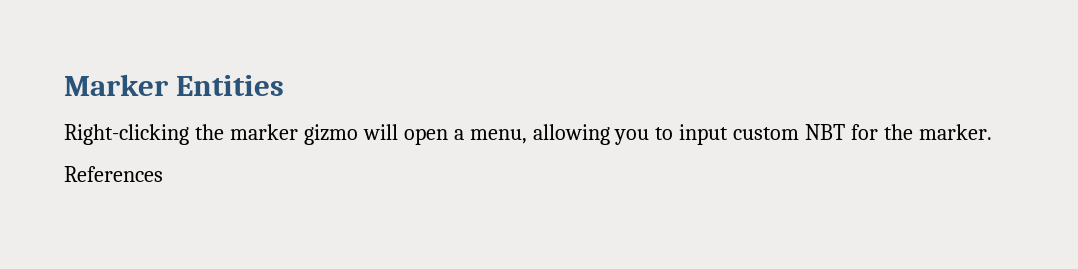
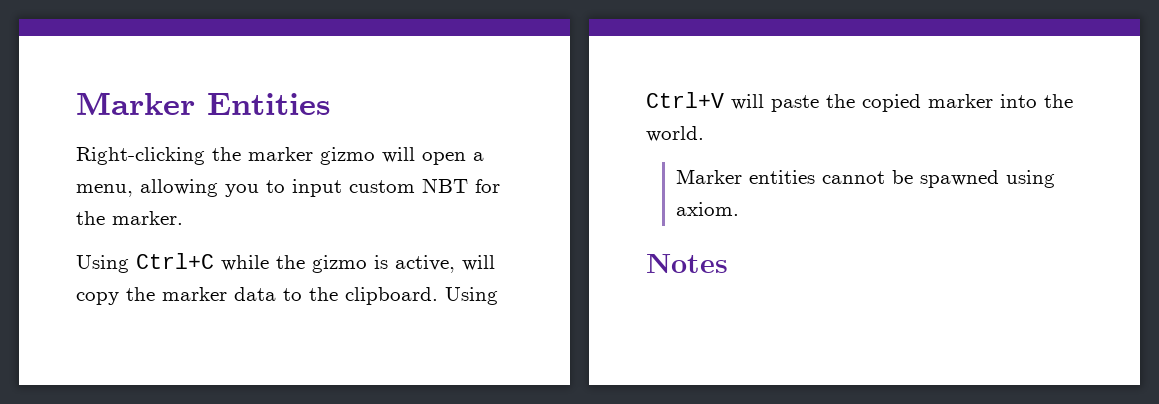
[64,166,163,182] References -> [76,253,495,273] [76,287,498,305] [646,92,1073,112] [646,126,704,142] [676,169,1056,188] [676,202,740,216] [646,254,728,273] Using Ctrl+C while the gizmo is active, will copy the marker data to the clipboard. Using Ctrl+V will paste the copied marker into the world. // Marker entities cannot be spawned using axiom. // Notes

